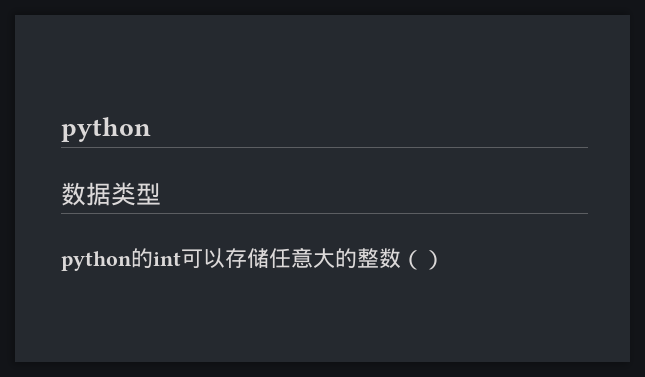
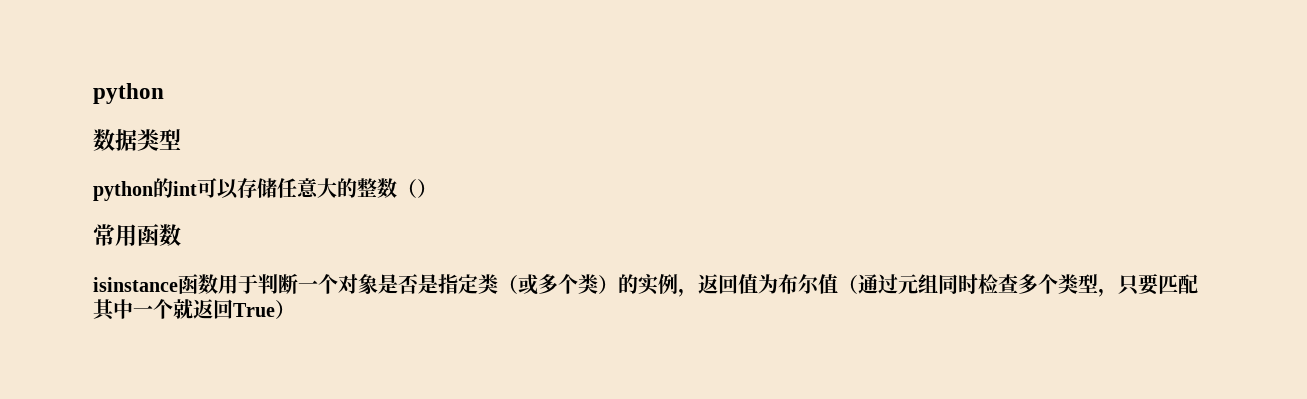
(445, 260) none -> [93,224,181,246] [93,273,1198,297] [93,299,295,321] // 常用函数 // isinstance函数用于判断一个对象是否是指定类（或多个类）的实例，返回值为布尔值（通过元组同时检查多个类型，只要匹配其中一个就返回True）

